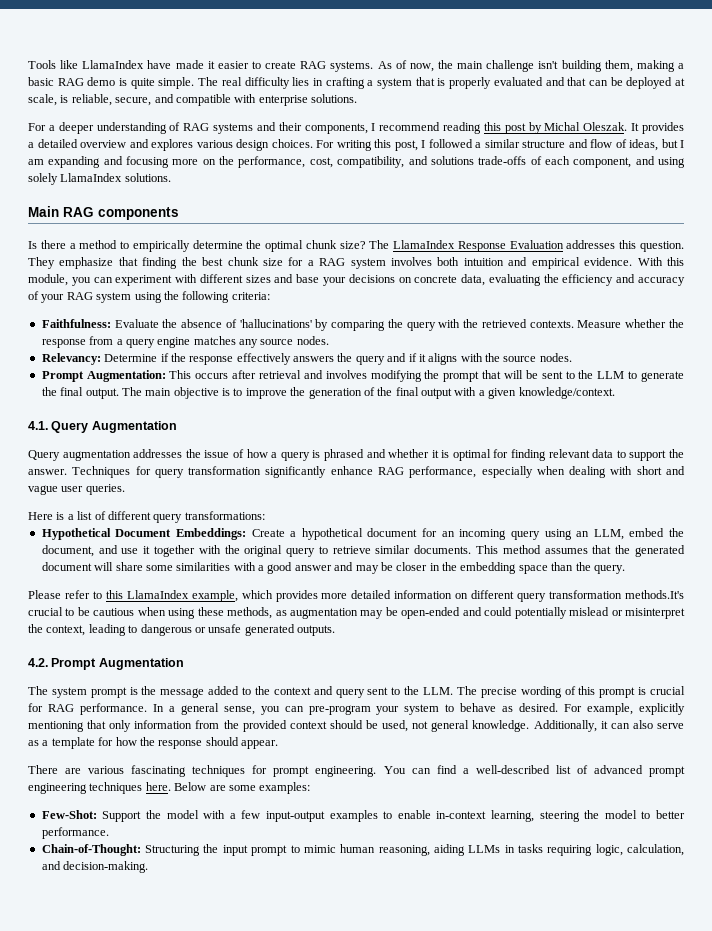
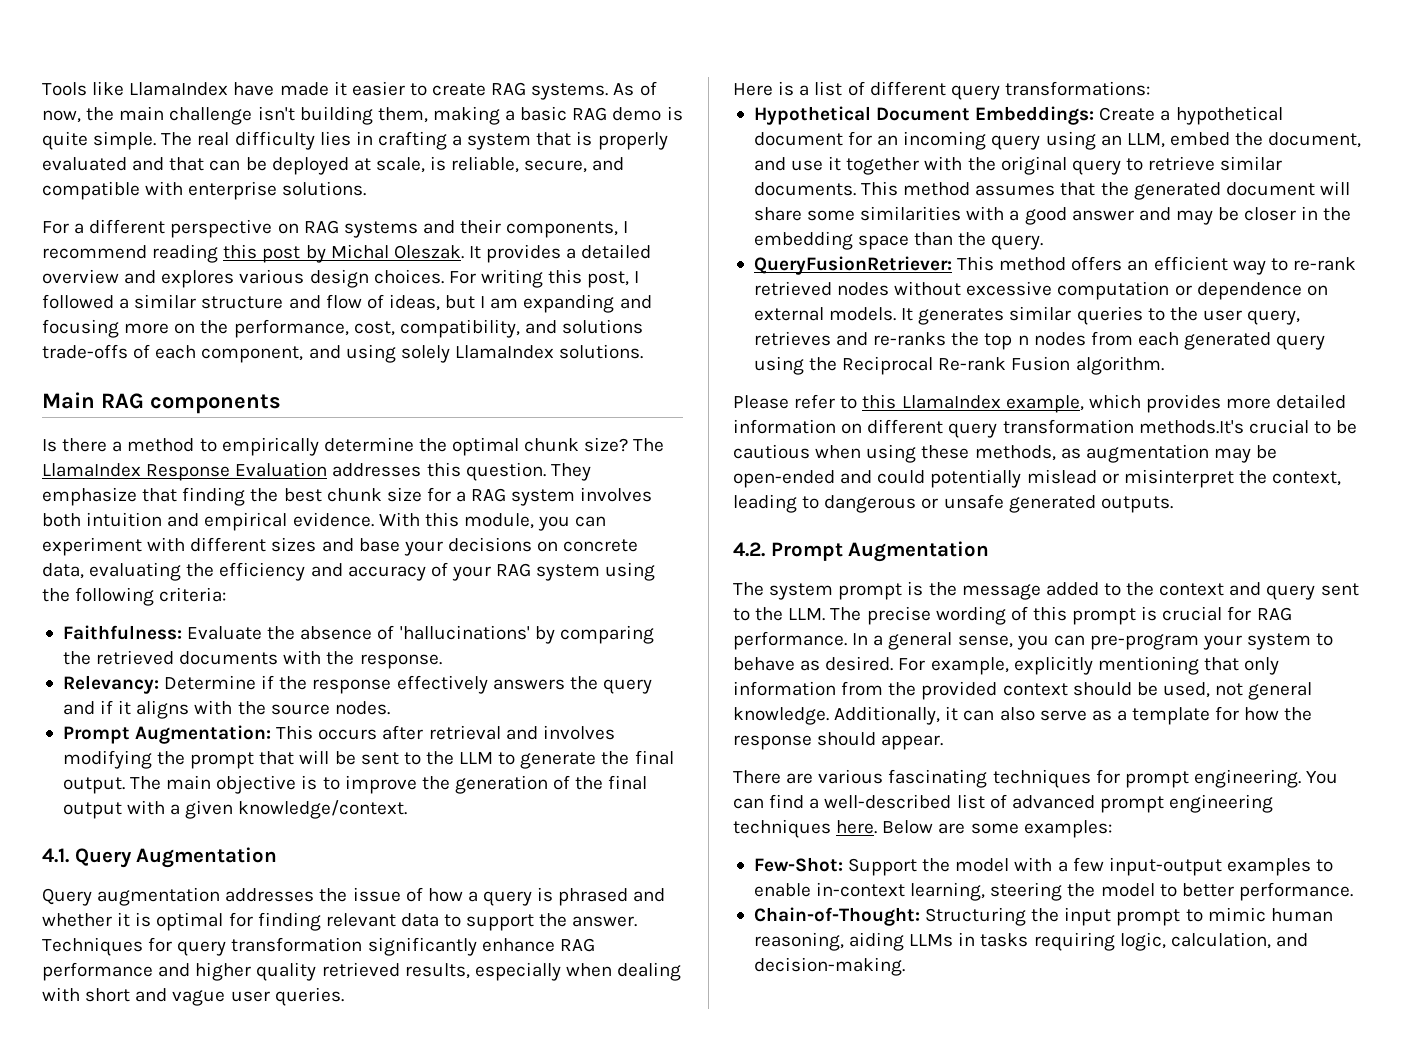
[58,122,181,134] deeper understanding of -> [89,219,299,238] different perspective on
[406,319,684,331] [41,336,329,348] query with the retrieved contexts. Measure whether the response from a query engine matches any source nodes. -> [96,650,442,669] retrieved documents with the response.
[409,466,477,478] performance, -> [42,962,470,981] performance and higher quality retrieved results,
(625, 569) none -> [753,256,1356,275] [753,281,1328,300] [753,306,1301,325] [753,331,1326,350] [753,356,1164,375] // QueryFusionRetriever: This method offers an efficient way to re-rank retrieved nodes without excessive computation or dependence on external models. It generates similar queries to the user query, retrieves and re-ranks the top n nodes from each generated query using the Reciprocal Re-rank Fusion algorithm.

